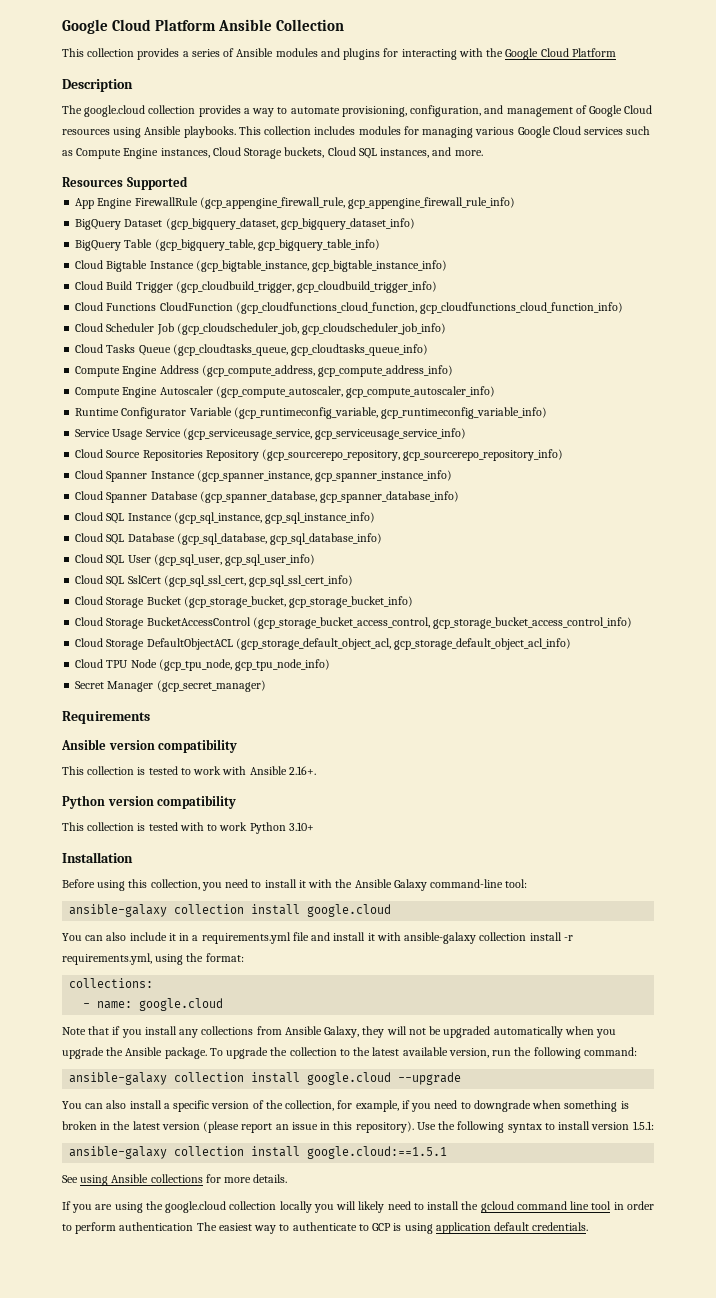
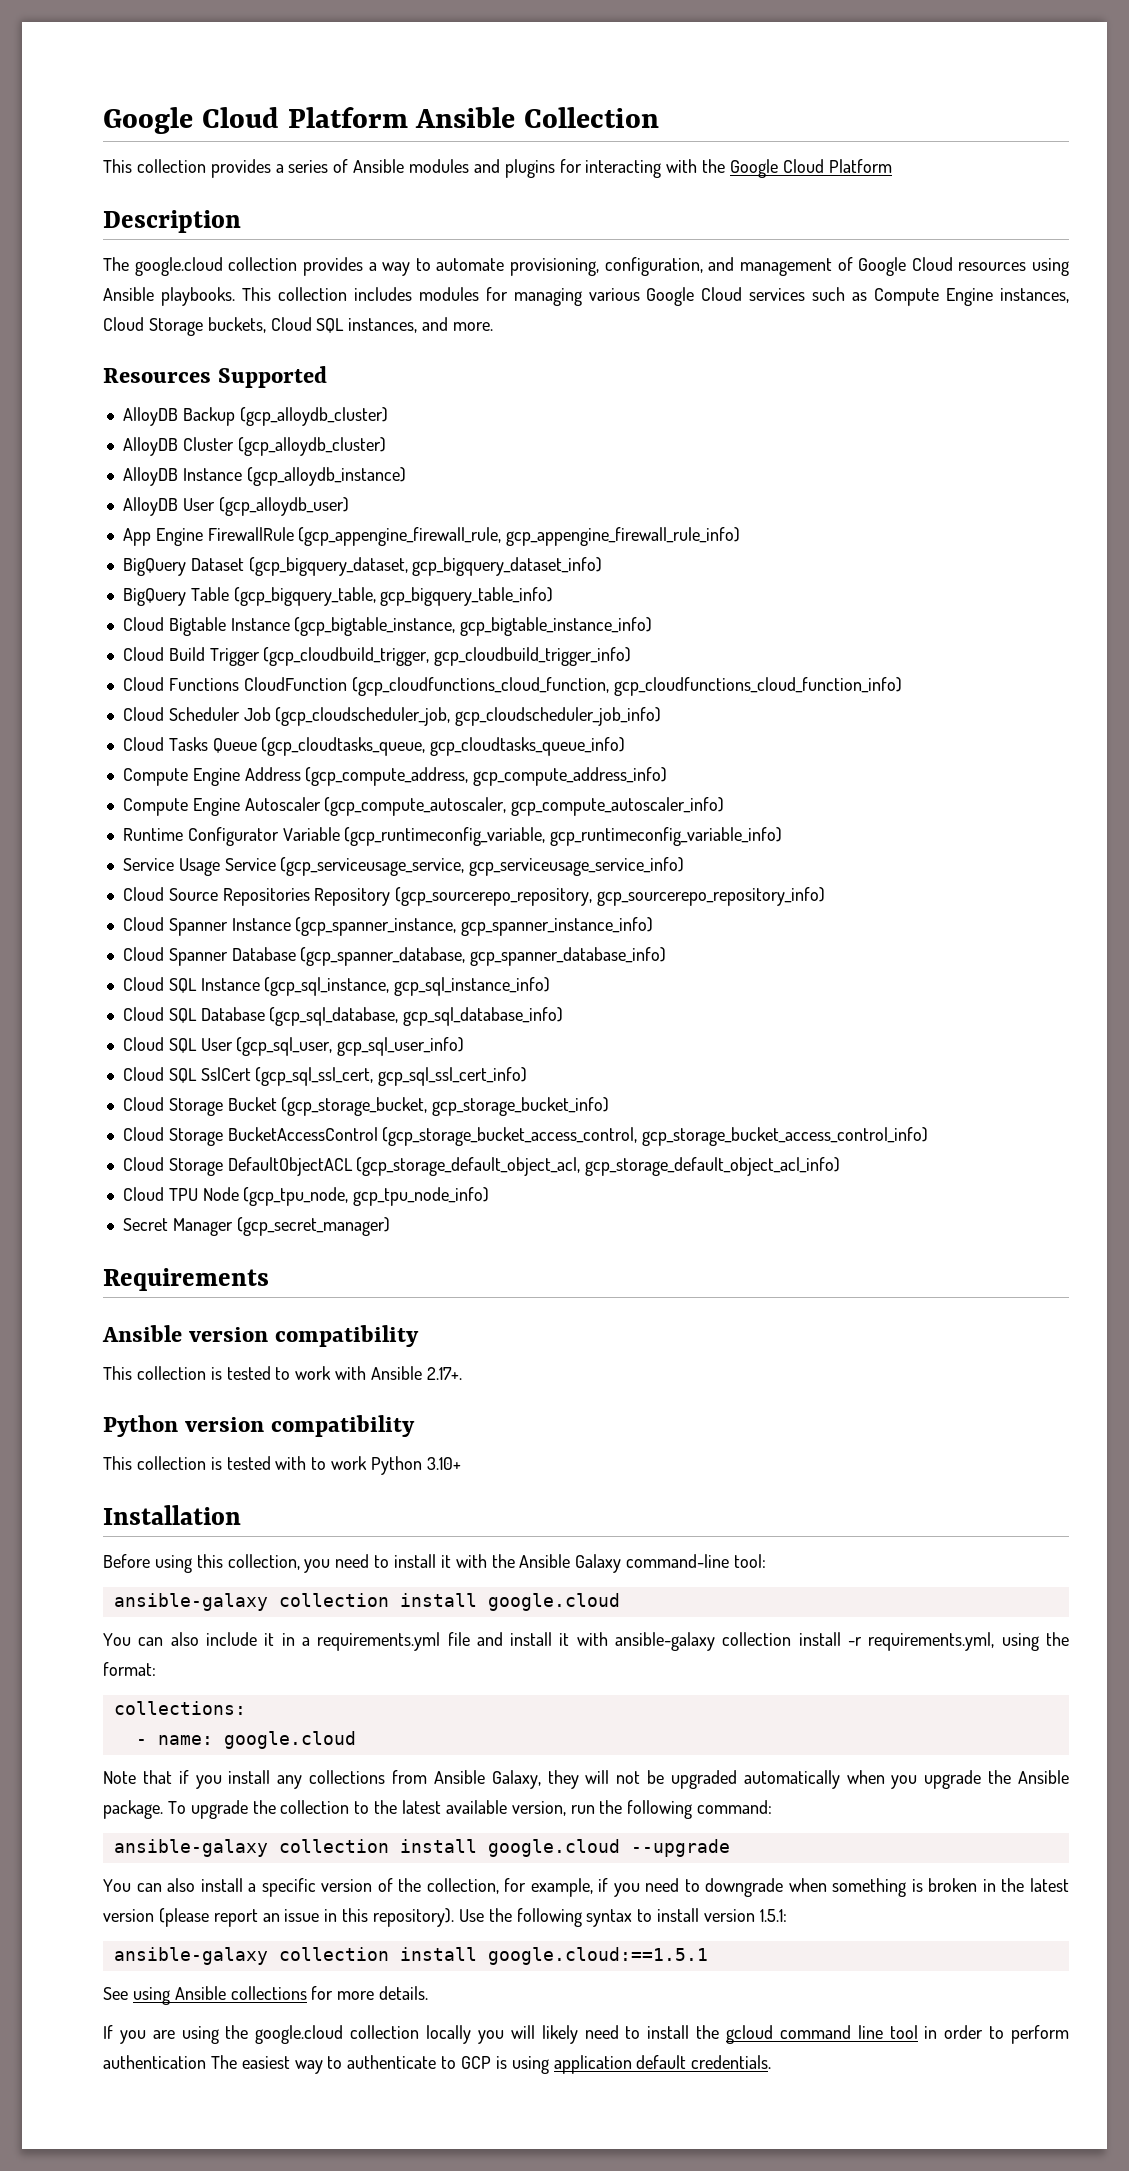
(188, 183) none -> [122,407,388,426] [122,437,386,456] [122,467,406,486] [122,497,349,516] // AlloyDB Backup (gcp_alloydb_cluster) // AlloyDB Cluster (gcp_alloydb_cluster) // AlloyDB Instance (gcp_alloydb_instance) // AlloyDB User (gcp_alloydb_user)
[288,766,316,775] 2.16+. -> [426,1367,462,1380] 2.17+.

